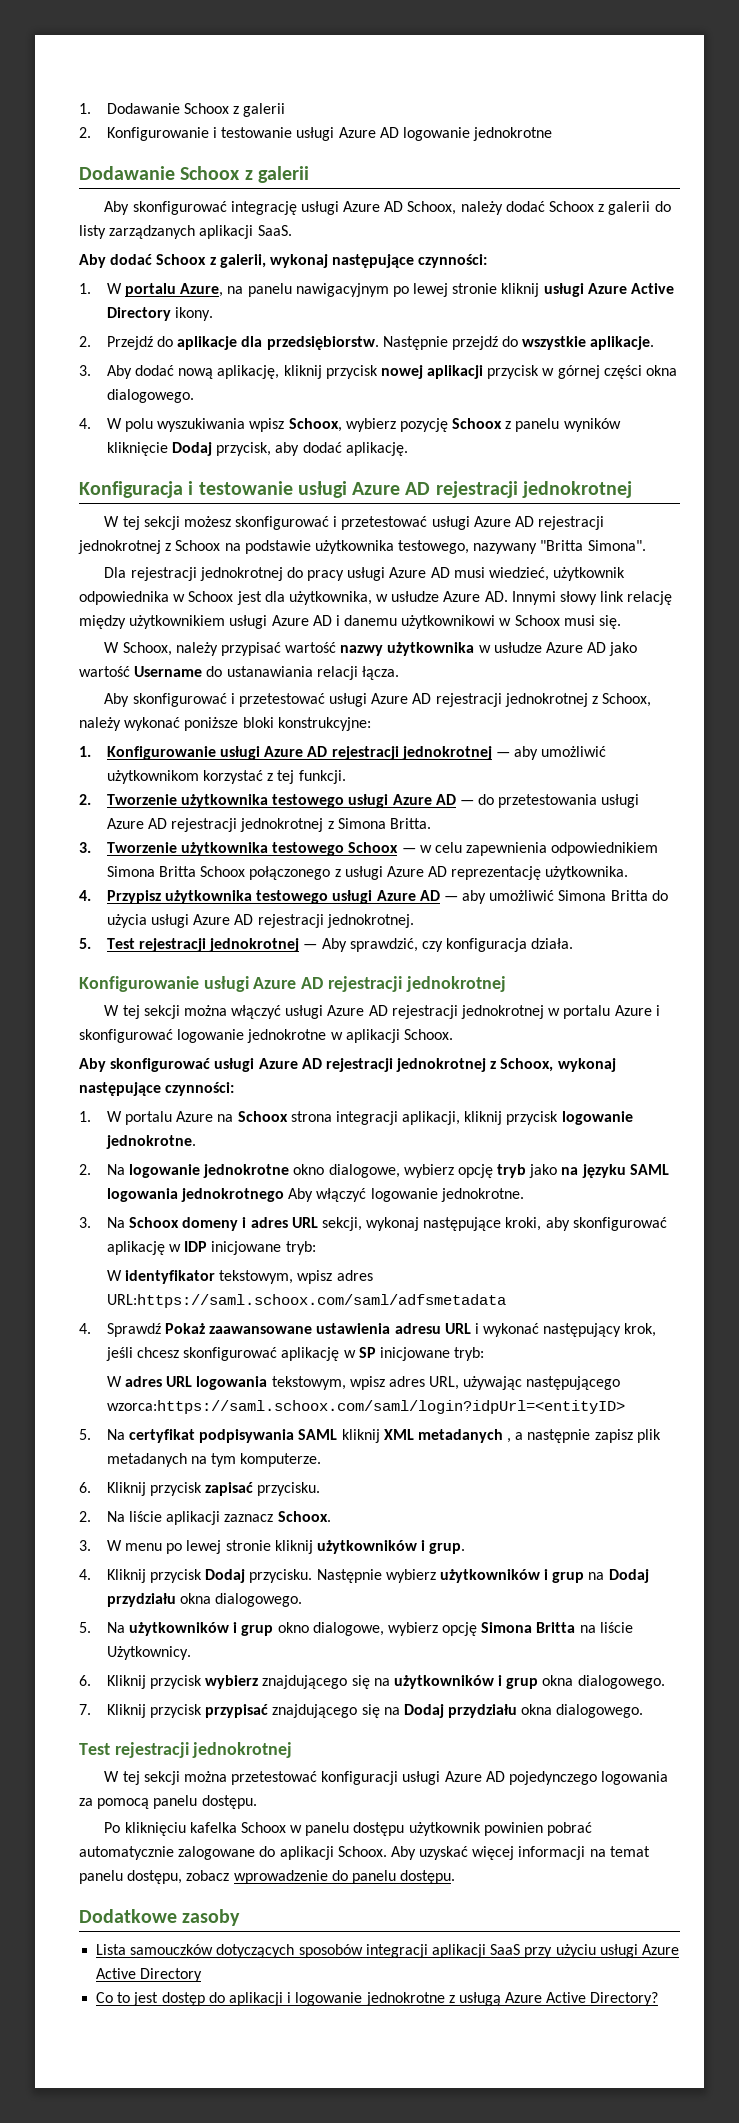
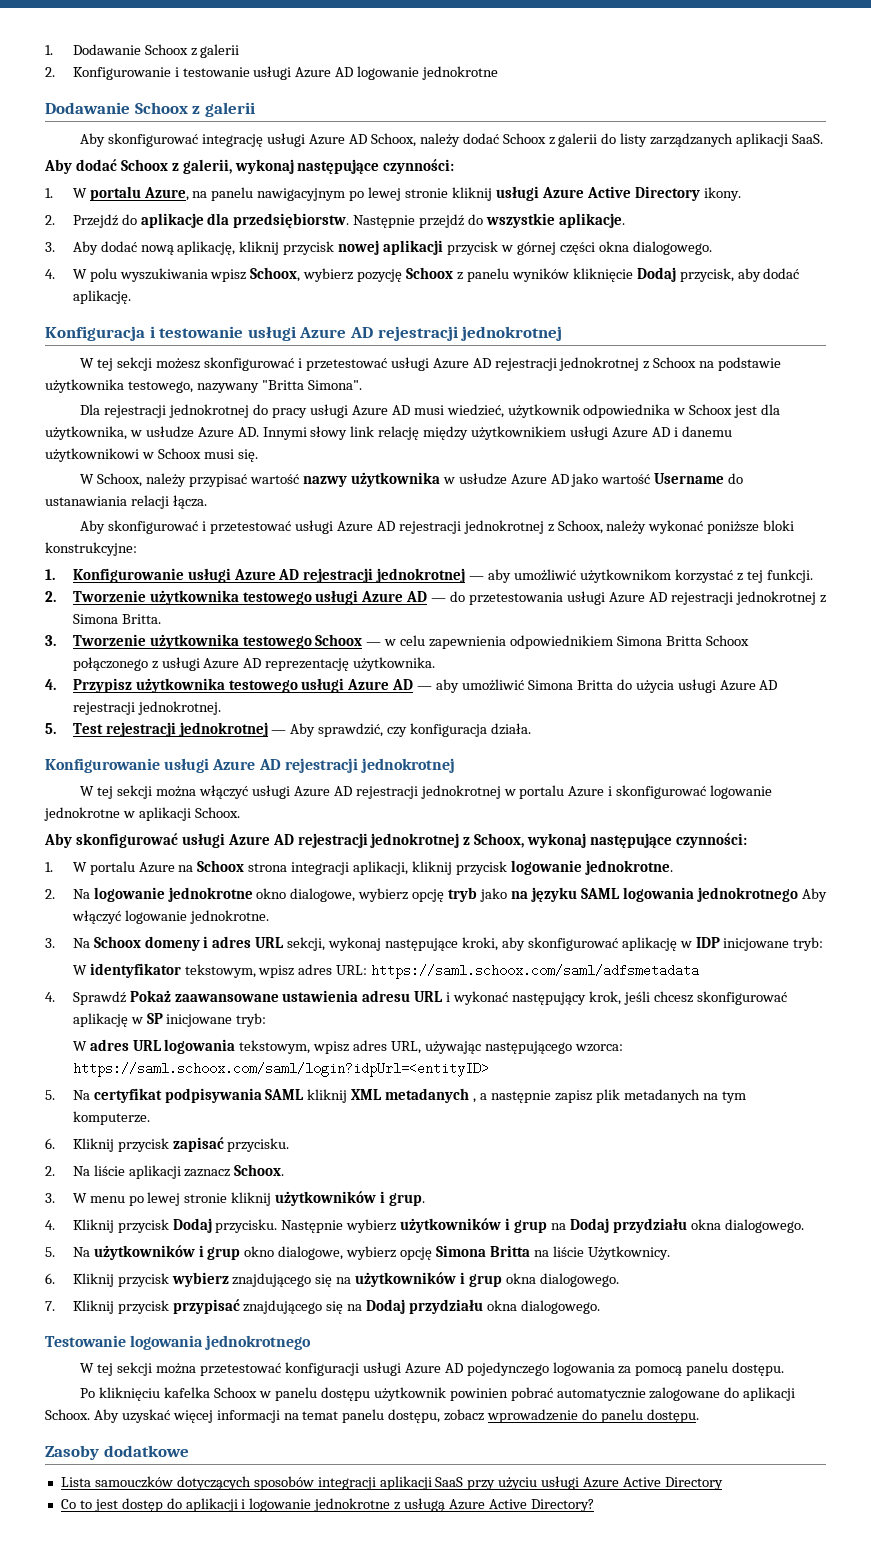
[106,1294,506,1308] URL:https://saml.schoox.com/saml/adfsmetadata -> [336,964,700,979] URL: https://saml.schoox.com/saml/adfsmetadata
[106,1400,625,1414] wzorca:https://saml.schoox.com/saml/login?idpUrl=<entityID> -> [574,1044,623,1052] [72,1062,489,1077] wzorca: https://saml.schoox.com/saml/login?idpUrl=<entityID>
[79,1742,293,1758] Test rejestracji jednokrotnej -> [45,1335,312,1350] Testowanie logowania jednokrotnego
[79,1909,241,1926] Dodatkowe zasoby -> [45,1445,189,1460] Zasoby dodatkowe

